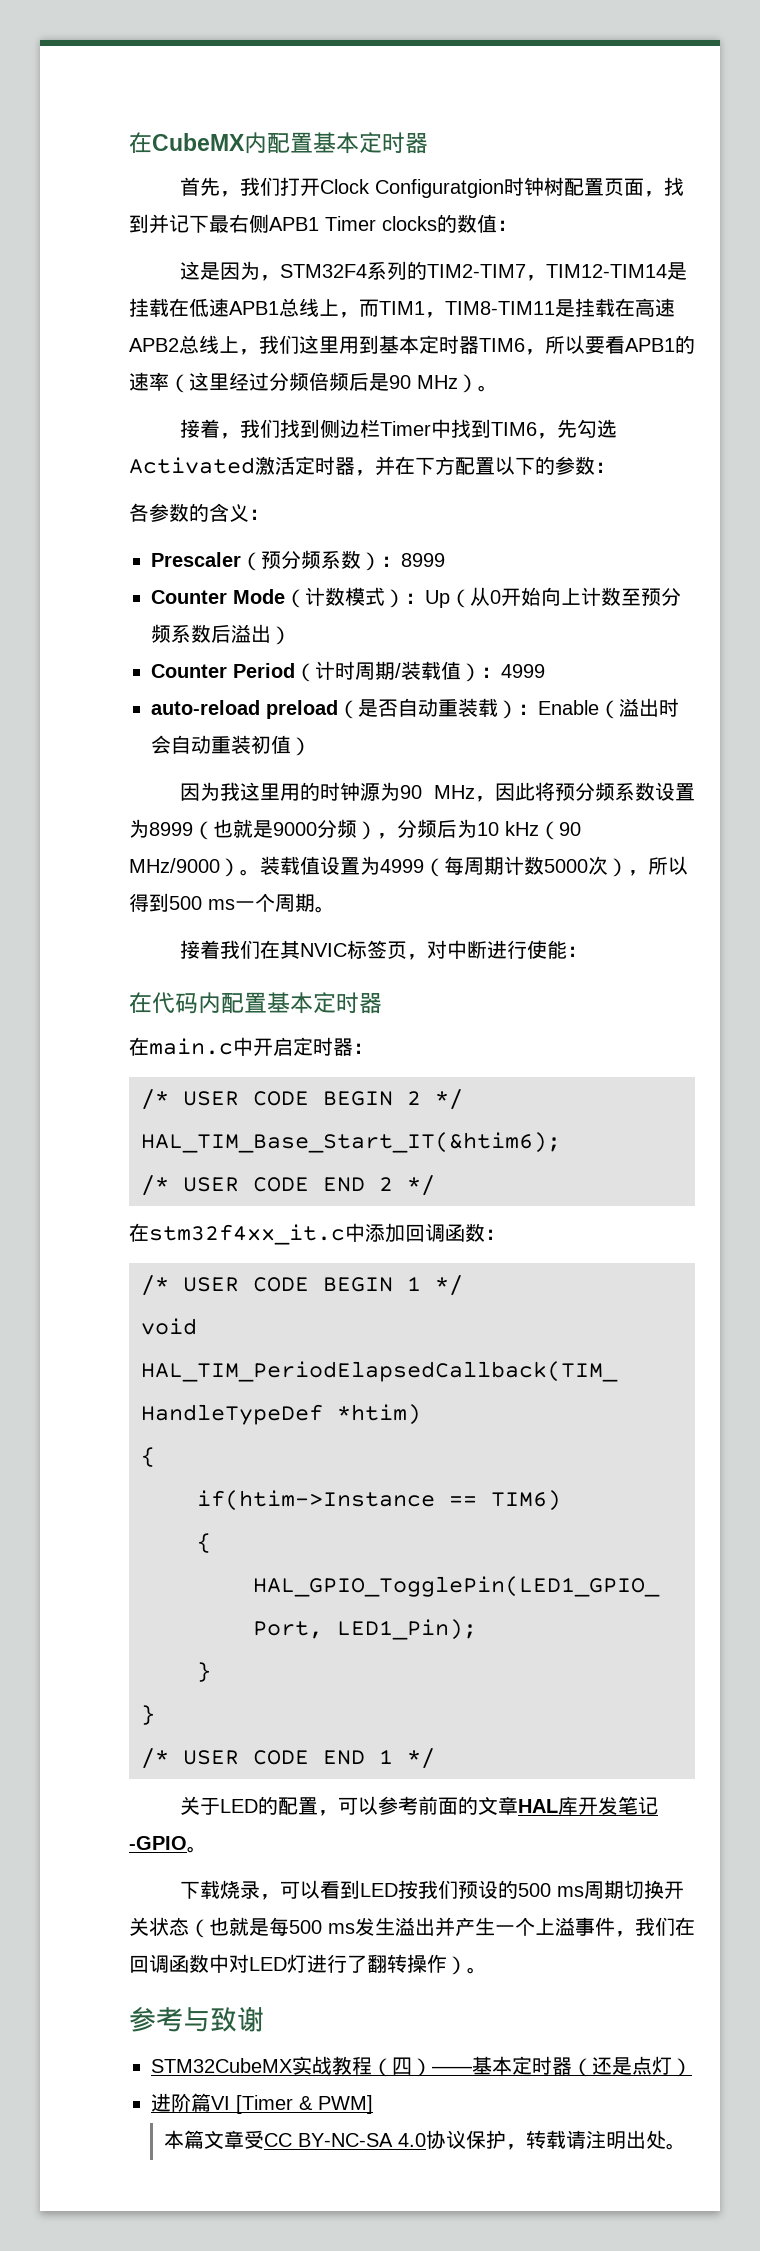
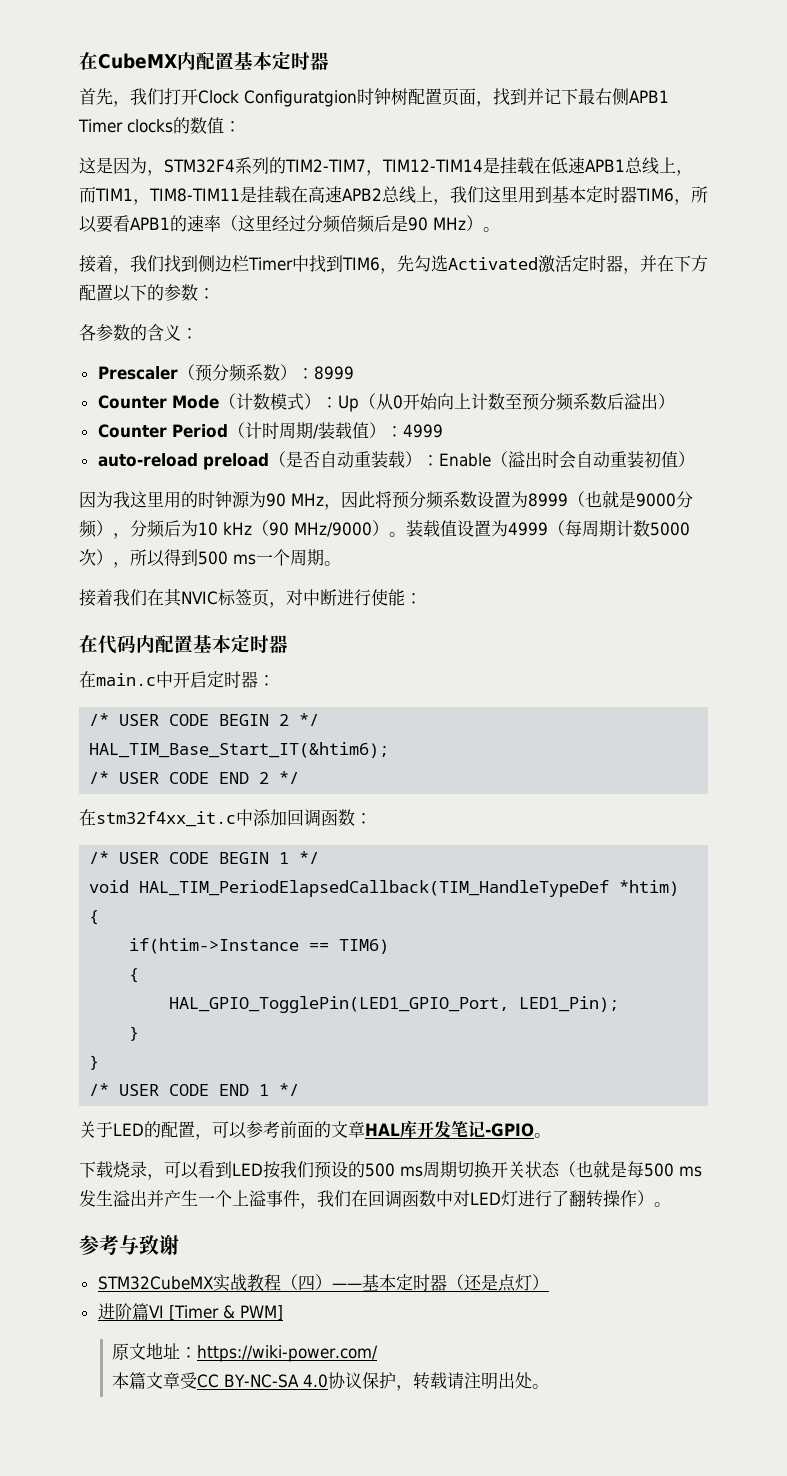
(373, 2104) none -> [111,1343,378,1362] // 原文地址：https://wiki-power.com/

